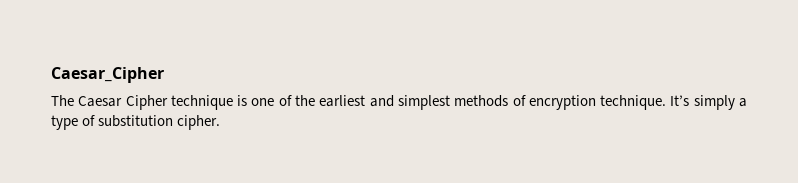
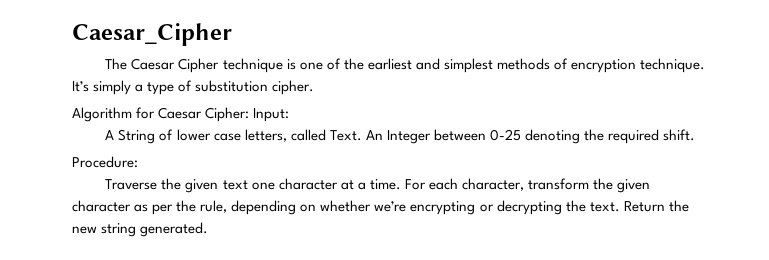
(221, 122) none -> [72,107,290,122] [105,129,696,144] [72,156,138,168] [105,178,651,193] [72,200,689,215] [72,222,209,237] // Algorithm for Caesar Cipher: Input: // A String of lower case letters, called Text. An Integer between 0-25 denoting the required shift. // Procedure: // Traverse the given text one character at a time. For each character, transform the given character as per the rule, depending on whether we’re encrypting or decrypting the text. Return the new string generated.

